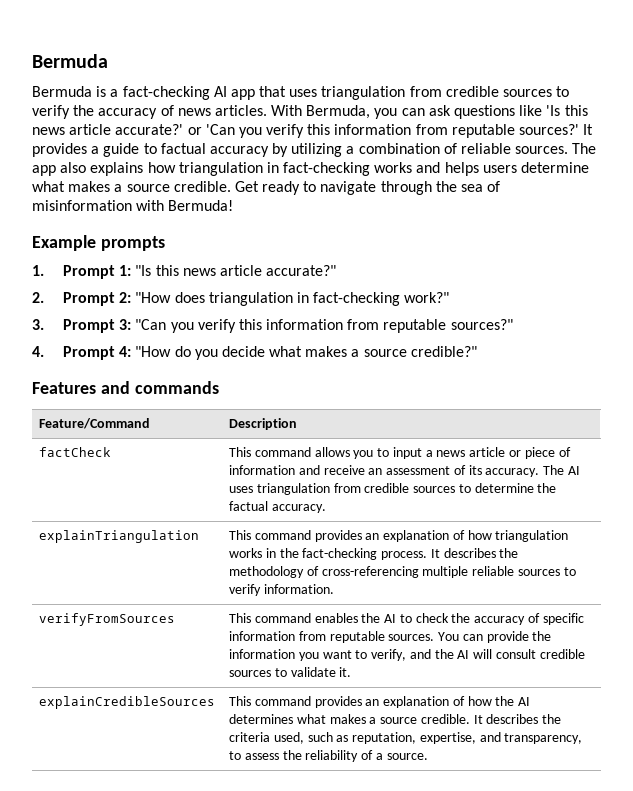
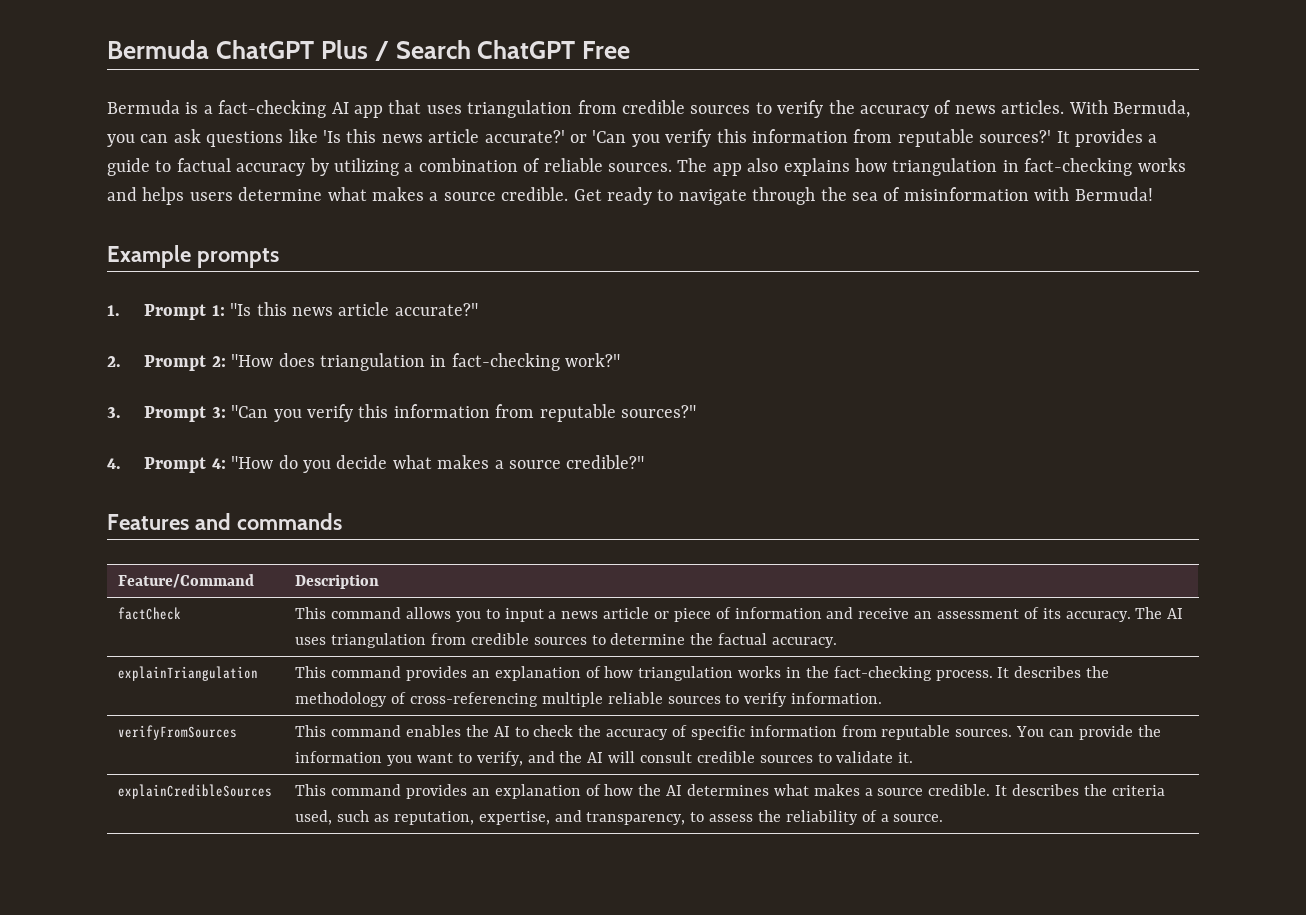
[32,54,108,68] Bermuda -> [107,40,631,61] Bermuda ChatGPT Plus / Search ChatGPT Free

